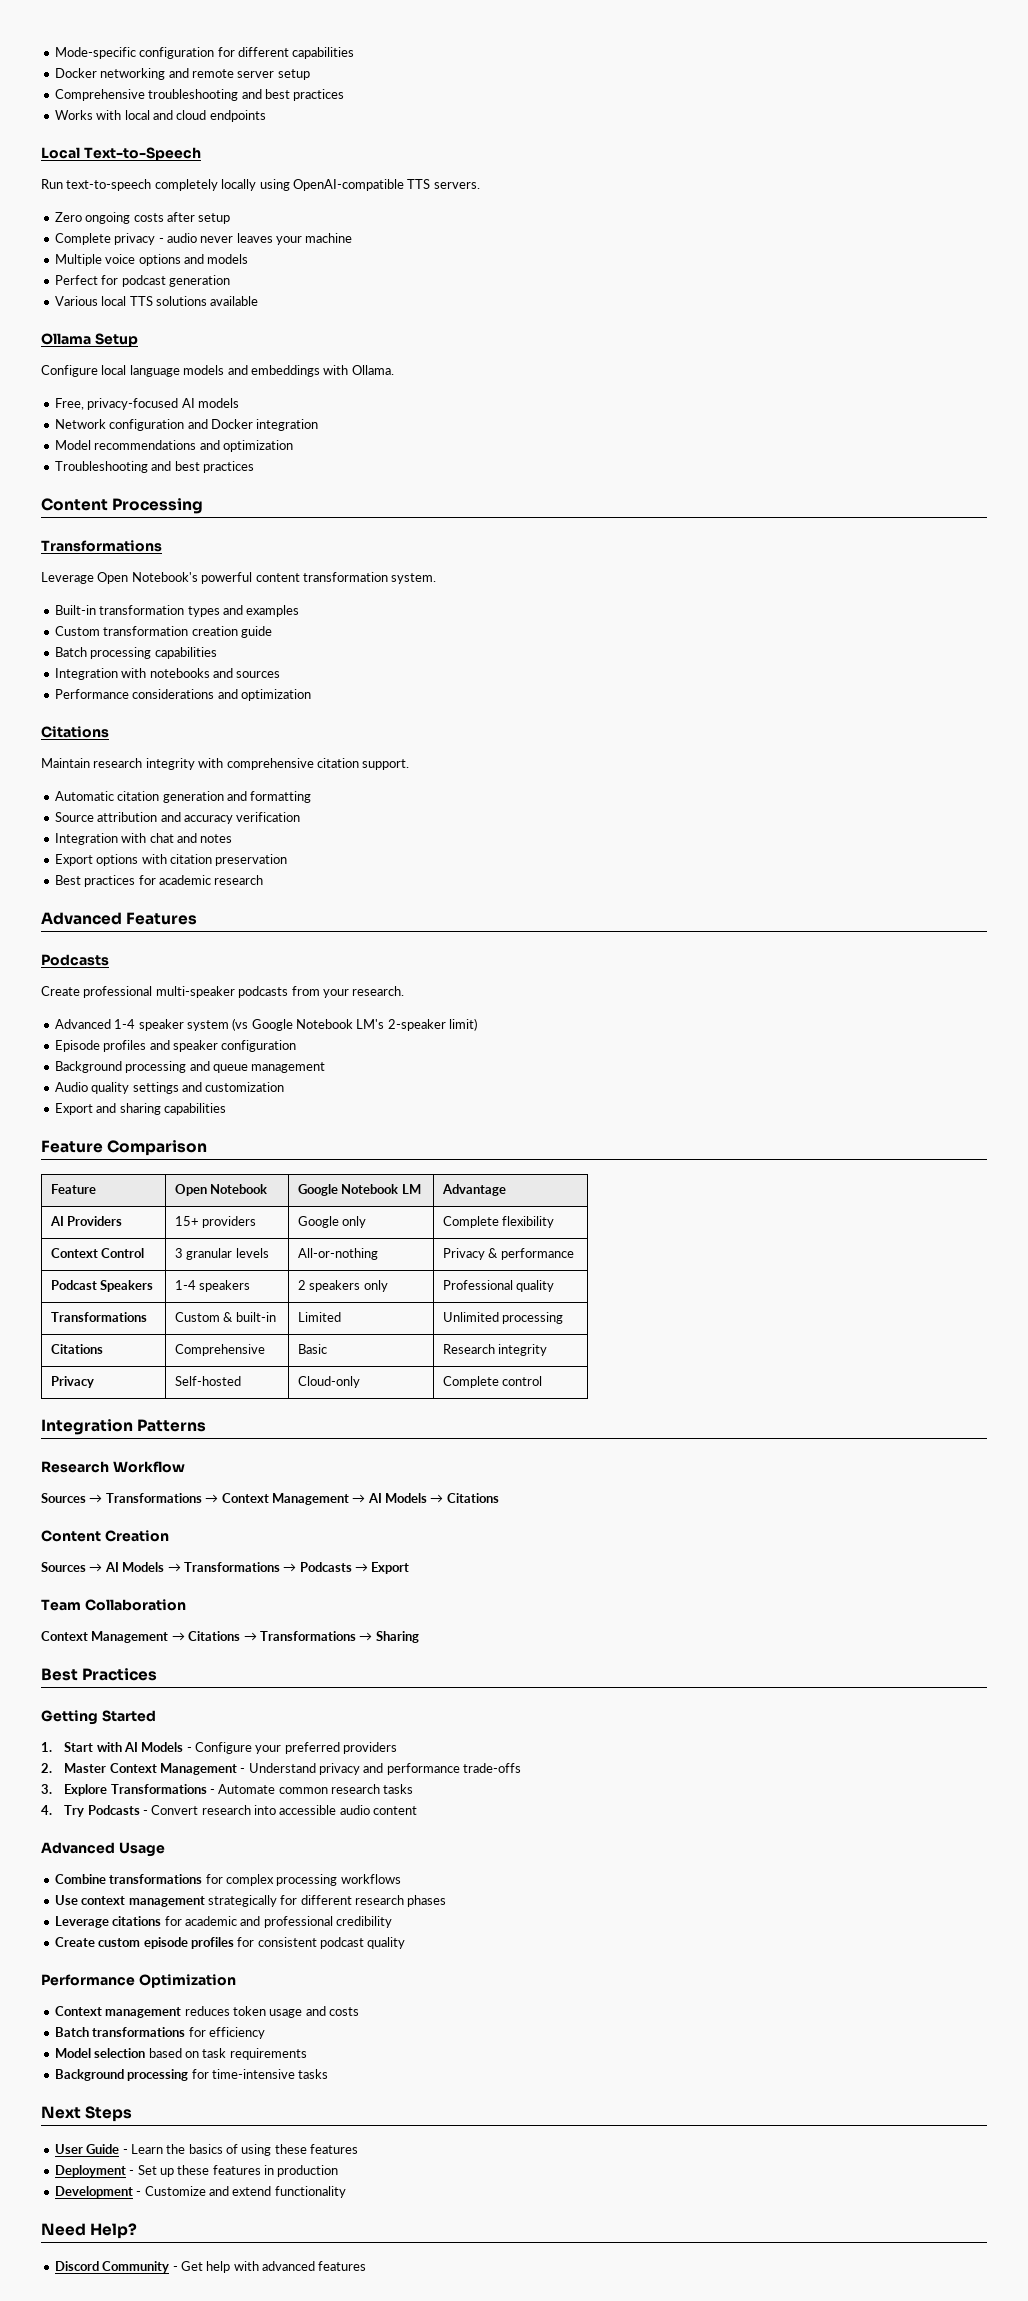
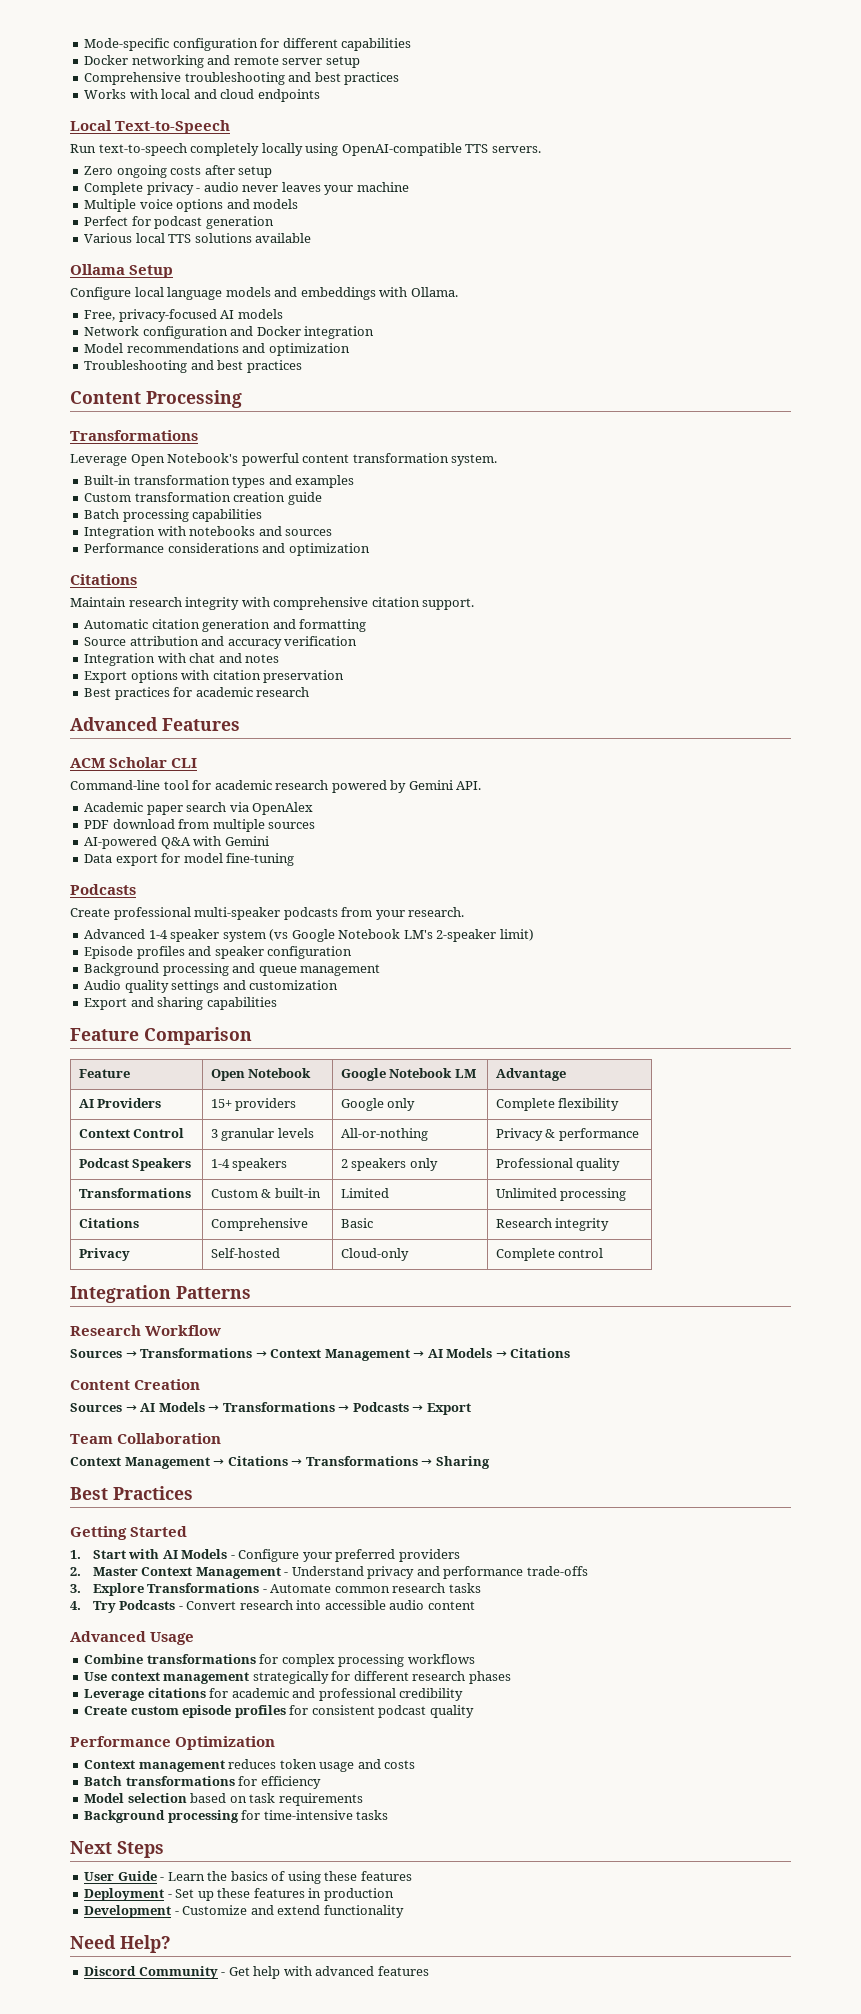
(198, 918) none -> [70,757,198,768] [70,780,482,793] [84,802,314,815] [84,819,316,832] [84,836,269,849] [84,853,295,866] // ACM Scholar CLI // Command-line tool for academic research powered by Gemini API. // Academic paper search via OpenAlex // PDF download from multiple sources // AI-powered Q&A with Gemini // Data export for model fine-tuning

